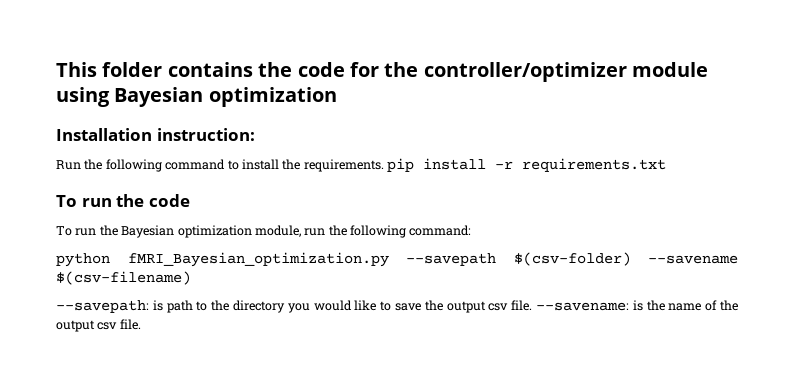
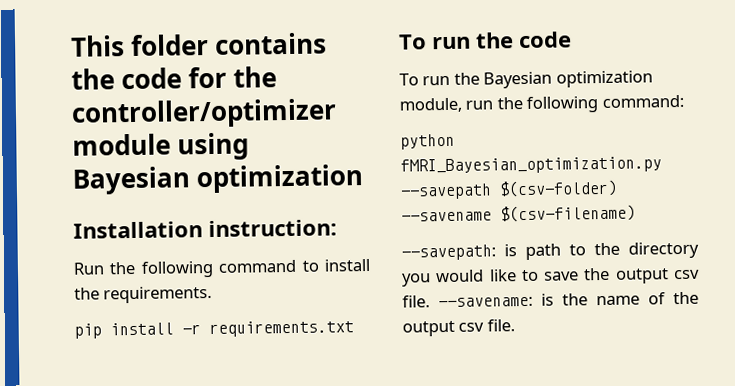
(384, 165) none -> (213, 294) //

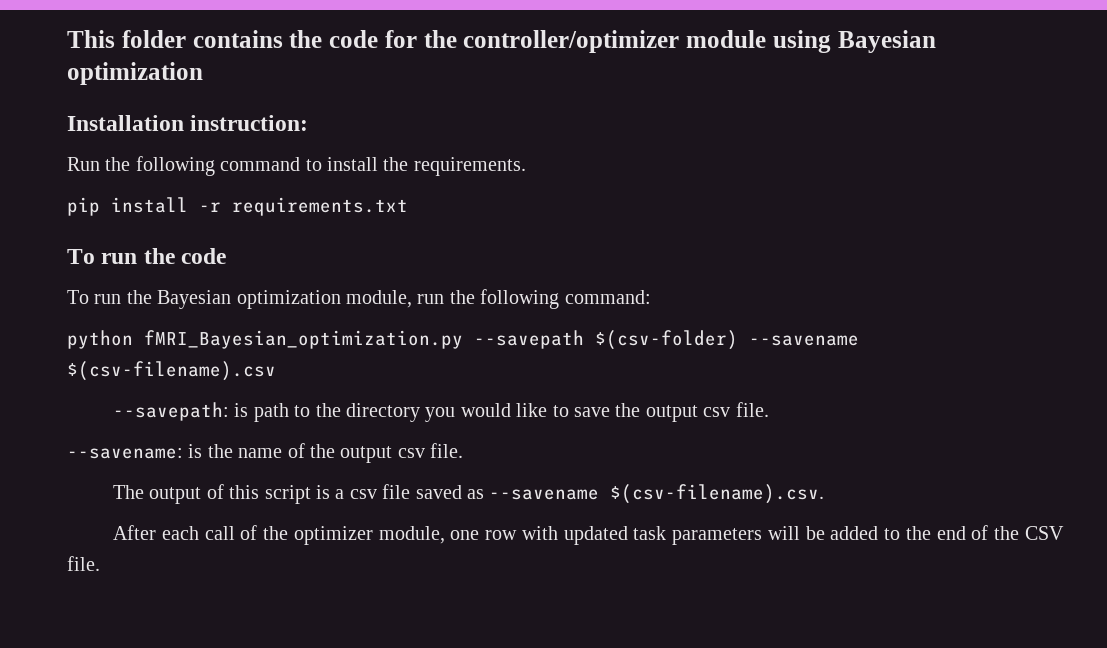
[500,204,636,223] $(csv-filename) -> [67,361,276,381] $(csv-filename).csv
(430, 301) none -> (769, 409) //
(515, 325) none -> [113,484,825,504] [113,525,1064,545] [67,556,100,571] // The output of this script is a csv file saved as --savename $(csv-filename).csv. // After each call of the optimizer module, one row with updated task parameters will be added to the end of the CSV file.

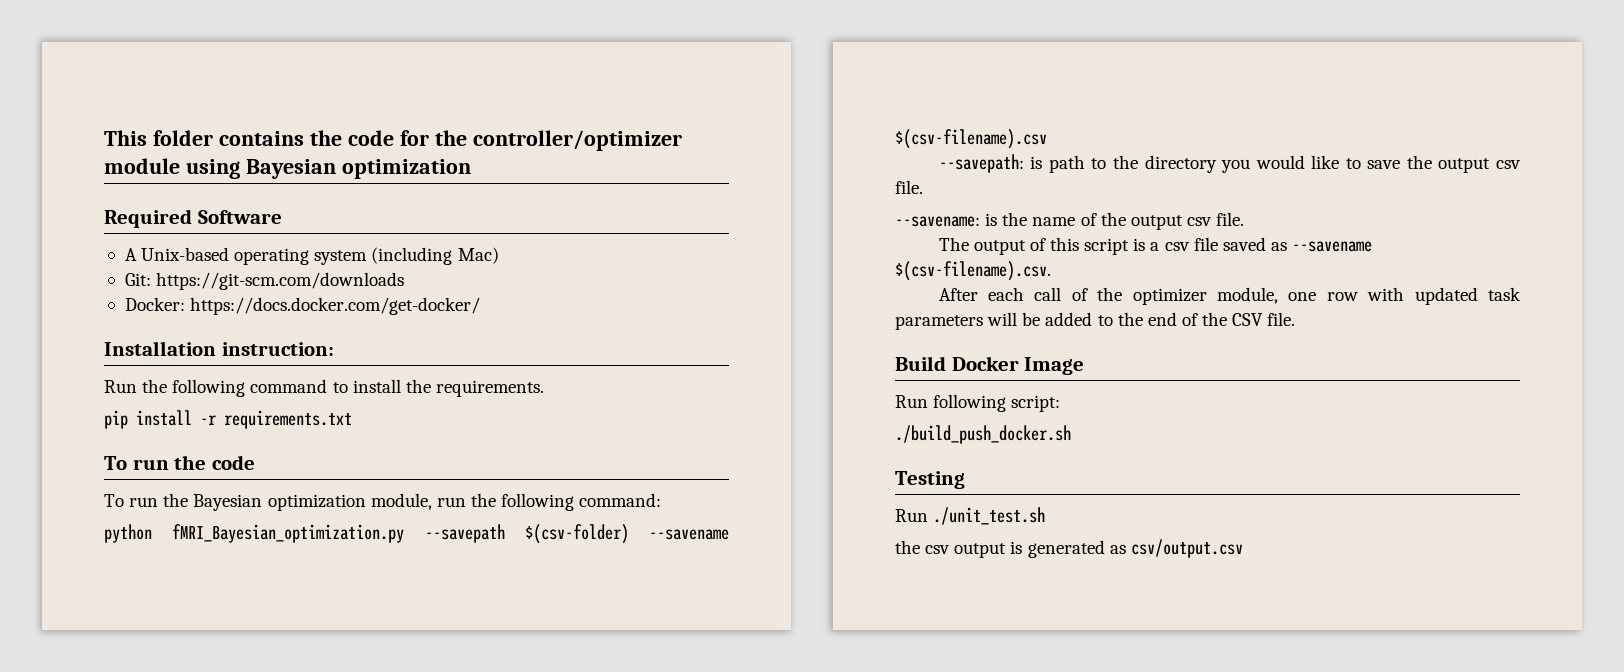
(203, 73) none -> [104,209,282,228] [124,247,499,265] [124,272,405,290] [124,297,481,315] // Required Software // A Unix-based operating system (including Mac) // Git: https://git-scm.com/downloads // Docker: https://docs.docker.com/get-docker/
(100, 563) none -> [895,356,1085,375] [895,394,1061,412] [895,425,1071,444] [895,471,965,489] [895,507,1046,525] [895,539,1243,558] // Build Docker Image // Run following script: // ./build_push_docker.sh // Testing // Run ./unit_test.sh // the csv output is generated as csv/output.csv

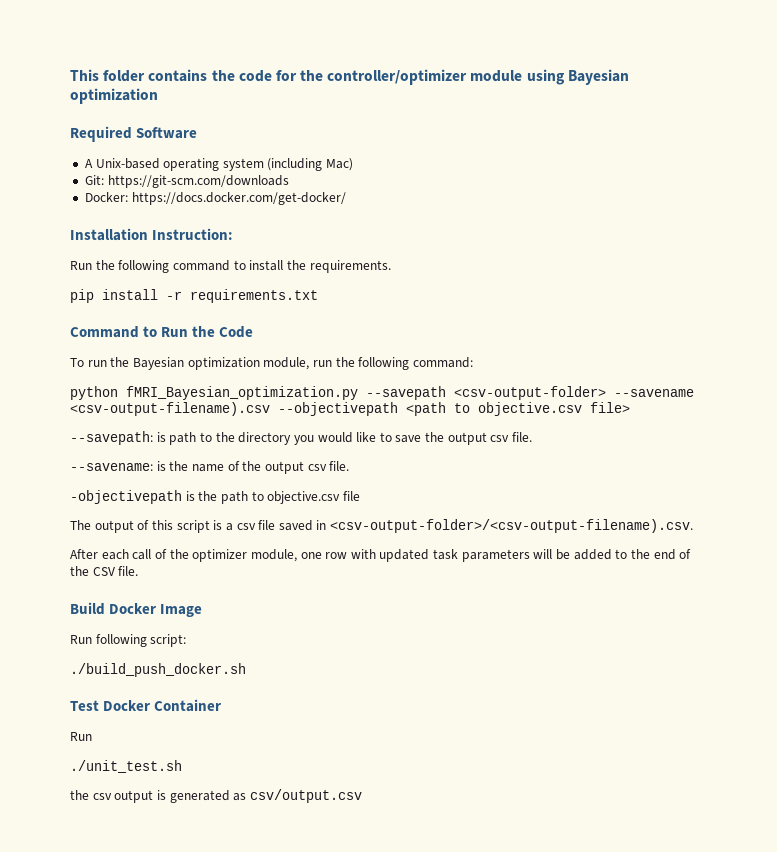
[221,342,334,356] instruction: -> [152,228,234,240] Instruction:
[104,455,256,470] To run the code -> [70,326,254,338] Command to Run the Code
[524,524,729,544] [895,129,1047,149] $(csv-folder) --savename $(csv-filename).csv -> [454,386,694,400] [70,402,630,416] <csv-output-folder> --savename <csv-output-filename).csv --objectivepath <path to objective.csv file>
(1245, 219) none -> [70,490,360,504] // -objectivepath is the path to objective.csv file
[1271,241,1373,252] [895,261,1051,281] as --savename $(csv-filename).csv. -> [316,519,694,533] in <csv-output-folder>/<csv-output-filename).csv.
[895,471,965,489] [895,509,928,522] Testing // Run -> [70,699,222,712] [70,732,92,741] Test Docker Container // Run //

